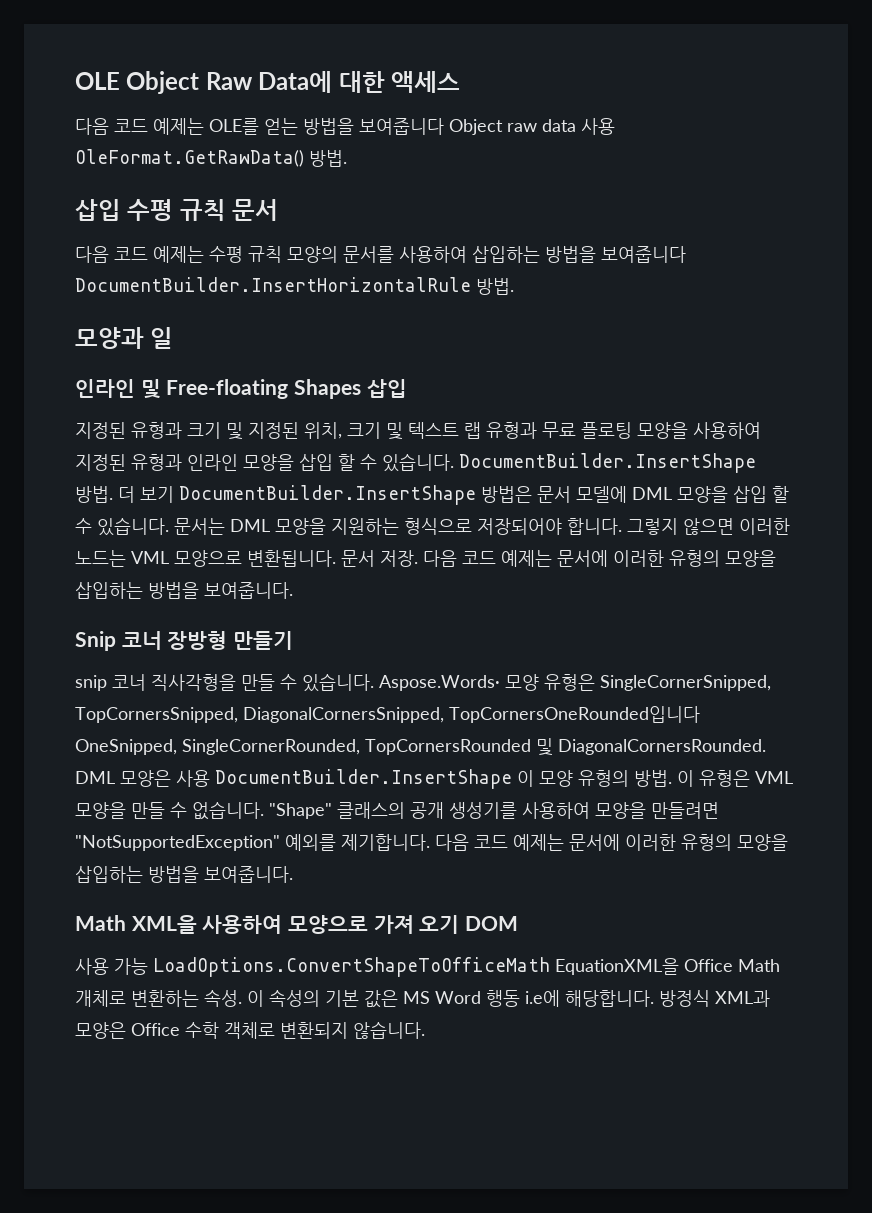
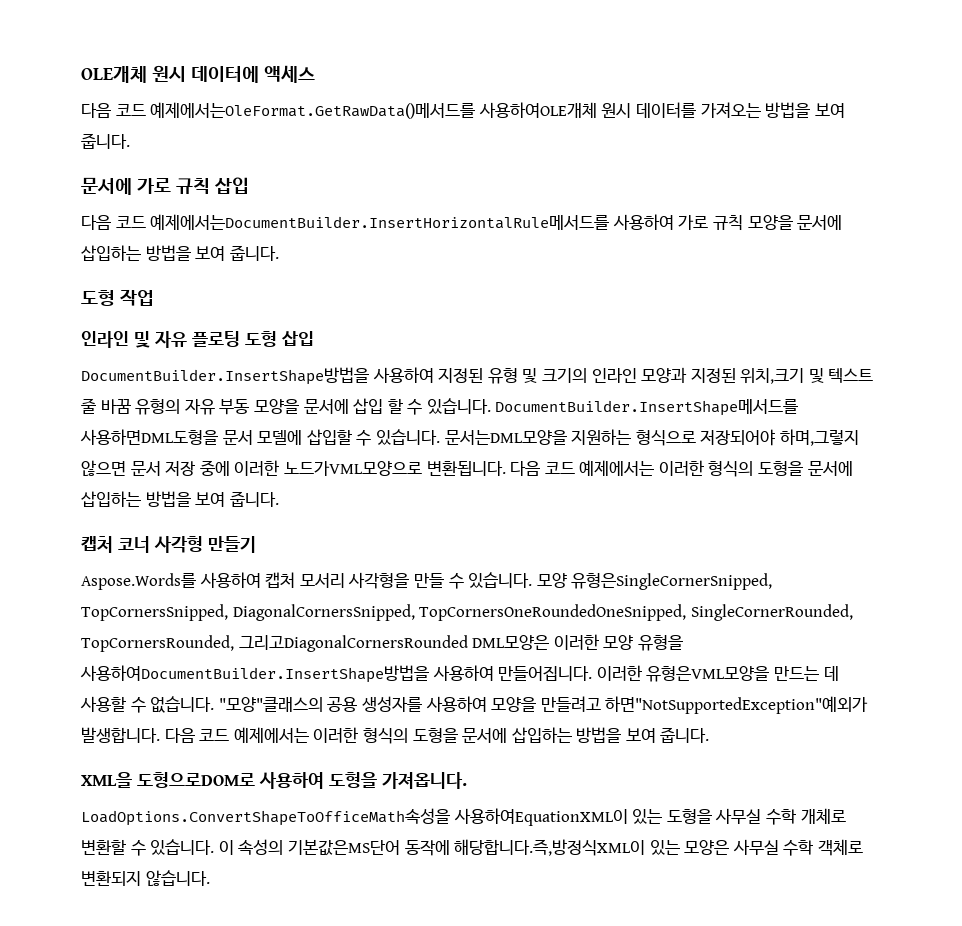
[75,71,461,94] [75,118,615,135] [75,149,347,167] [75,199,279,221] [75,246,686,263] [75,277,514,295] [75,327,174,349] [75,379,407,399] [75,422,761,440] [75,453,756,473] [75,485,789,505] [75,517,790,536] [75,550,776,567] [75,582,293,599] [75,631,294,651] [75,673,771,692] [75,706,700,723] [75,738,766,756] [75,769,793,789] [75,801,719,820] [75,834,788,851] [75,866,293,883] [75,915,519,934] [75,957,780,977] [75,989,770,1008] [75,1022,180,1039] OLE Object Raw Data에 대한 액세스 // 다음 코드 예제는 OLE를 얻는 방법을 보여줍니다 Object raw data 사용 OleFormat.GetRawData() 방법. // 삽입 수평 규칙 문서 // 다음 코드 예제는 수평 규칙 모양의 문서를 사용하여 삽입하는 방법을 보여줍니다 DocumentBuilder.InsertHorizontalRule 방법. // 모양과 일 // 인라인 및 Free-floating Shapes 삽입 // 지정된 유형과 크기 및 지정된 위치, 크기 및 텍스트 랩 유형과 무료 플로팅 모양을 사용하여 지정된 유형과 인라인 모양을 삽입 할 수 있습니다. DocumentBuilder.InsertShape 방법. 더 보기 DocumentBuilder.InsertShape 방법은 문서 모델에 DML 모양을 삽입 할 수 있습니다. 문서는 DML 모양을 지원하는 형식으로 저장되어야 합니다. 그렇지 않으면 이러한 노드는 VML 모양으로 변환됩니다. 문서 저장. 다음 코드 예제는 문서에 이러한 유형의 모양을 삽입하는 방법을 보여줍니다. // Snip 코너 장방형 만들기 // snip 코너 직사각형을 만들 수 있습니다. Aspose.Words· 모양 유형은 SingleCornerSnipped, TopCornersSnipped, DiagonalCornersSnipped, TopCornersOneRounded입니다 OneSnipped, SingleCornerRounded, TopCornersRounded 및 DiagonalCornersRounded. DML 모양은 사용 DocumentBuilder.InsertShape 이 모양 유형의 방법. 이 유형은 VML 모양을 만들 수 없습니다. "Shape" 클래스의 공개 생성기를 사용하여 모양을 만들려면 "NotSupportedException" 예외를 제기합니다. 다음 코드 예제는 문서에 이러한 유형의 모양을 삽입하는 방법을 보여줍니다. // Math XML을 사용하여 모양으로 가져 오기 DOM // 사용 가능 LoadOptions.ConvertShapeToOfficeMath EquationXML을 Office Math 개체로 변환하는 속성. 이 속성의 기본 값은 MS Word 행동 i.e에 해당합니다. 방정식 XML과 모양은 Office -> [81,65,315,83] [81,102,845,119] [81,133,130,149] [81,177,249,195] [81,214,843,231] [81,245,279,261] [81,289,154,306] [81,331,314,348] [81,367,874,385] [81,398,799,416] [80,429,859,446] [81,460,853,477] [81,491,279,507] [81,536,256,553] [81,572,773,590] [81,604,853,621] [81,634,683,652] [80,665,839,683] [80,696,869,714] [81,727,710,744] [81,772,467,789] [81,808,846,826] [81,839,779,856] OLE개체 원시 데이터에 액세스 // 다음 코드 예제에서는OleFormat.GetRawData()메서드를 사용하여OLE개체 원시 데이터를 가져오는 방법을 보여 줍니다. // 문서에 가로 규칙 삽입 // 다음 코드 예제에서는DocumentBuilder.InsertHorizontalRule메서드를 사용하여 가로 규칙 모양을 문서에 삽입하는 방법을 보여 줍니다. // 도형 작업 // 인라인 및 자유 플로팅 도형 삽입 // DocumentBuilder.InsertShape방법을 사용하여 지정된 유형 및 크기의 인라인 모양과 지정된 위치,크기 및 텍스트 줄 바꿈 유형의 자유 부동 모양을 문서에 삽입 할 수 있습니다. DocumentBuilder.InsertShape메서드를 사용하면DML도형을 문서 모델에 삽입할 수 있습니다. 문서는DML모양을 지원하는 형식으로 저장되어야 하며,그렇지 않으면 문서 저장 중에 이러한 노드가VML모양으로 변환됩니다. 다음 코드 예제에서는 이러한 형식의 도형을 문서에 삽입하는 방법을 보여 줍니다. // 캡처 코너 사각형 만들기 // Aspose.Words를 사용하여 캡처 모서리 사각형을 만들 수 있습니다. 모양 유형은SingleCornerSnipped, TopCornersSnipped, DiagonalCornersSnipped, TopCornersOneRoundedOneSnipped, SingleCornerRounded, TopCornersRounded, 그리고DiagonalCornersRounded DML모양은 이러한 모양 유형을 사용하여DocumentBuilder.InsertShape방법을 사용하여 만들어집니다. 이러한 유형은VML모양을 만드는 데 사용할 수 없습니다. "모양"클래스의 공용 생성자를 사용하여 모양을 만들려고 하면"NotSupportedException"예외가 발생합니다. 다음 코드 예제에서는 이러한 형식의 도형을 문서에 삽입하는 방법을 보여 줍니다. // XML을 도형으로DOM로 사용하여 도형을 가져옵니다. // LoadOptions.ConvertShapeToOfficeMath속성을 사용하여EquationXML이 있는 도형을 사무실 수학 개체로 변환할 수 있습니다. 이 속성의 기본값은MS단어 동작에 해당합니다.즉,방정식XML이 있는 모양은 사무실

